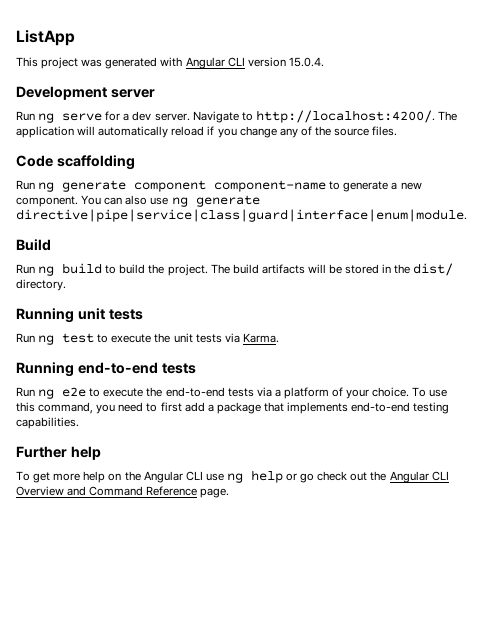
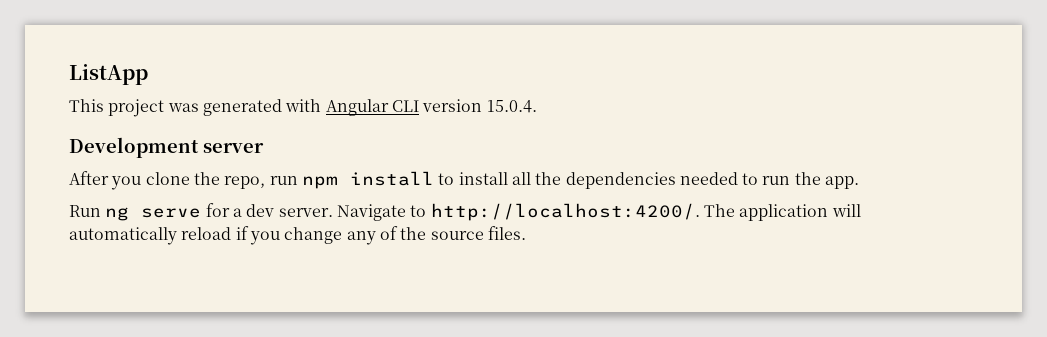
(155, 93) none -> [69,171,860,190] // After you clone the repo, run npm install to install all the dependencies needed to run the app.
[16,155,135,170] [16,180,422,192] [16,195,260,207] [16,209,467,222] [16,239,51,251] [16,263,454,276] [16,279,66,291] [16,308,143,323] [16,333,279,345] [16,362,196,377] [16,387,448,399] [16,402,450,414] [16,417,79,429] [16,446,101,460] [16,470,449,483] [16,486,230,498] // Code scaffolding // Run ng generate component component-name to generate a new component. You can also use ng generate directive|pipe|service|class|guard|interface|enum|module. // Build // Run ng build to build the project. The build artifacts will be stored in the dist/ directory. // Running unit tests // Run ng test to execute the unit tests via Karma. // Running end-to-end tests // Run ng e2e to execute the end-to-end tests via a platform of your choice. To use this command, you need to first add a package that implements end-to-end testing capabilities. // Further help // To get more help on the Angular CLI use ng help or go check out the Angular CLI Overview and Command Reference page. -> (526, 233) none

